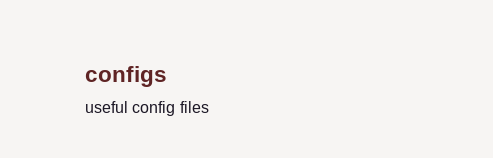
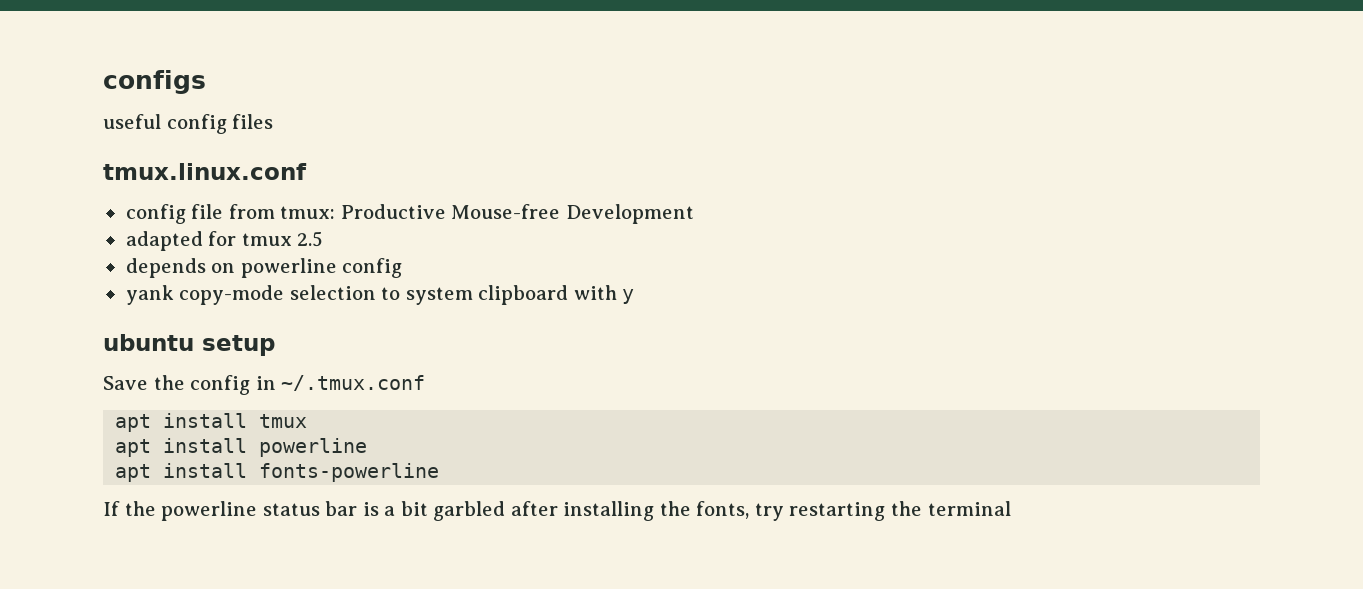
(209, 107) none -> [103,163,307,180] [125,204,694,224] [125,231,324,251] [125,258,403,278] [125,285,635,305] [103,334,275,356] [103,375,426,395] [115,413,308,432] [115,438,368,457] [115,463,440,482] [103,501,1011,521] // tmux.linux.conf // config file from tmux: Productive Mouse-free Development // adapted for tmux 2.5 // depends on powerline config // yank copy-mode selection to system clipboard with y // ubuntu setup // Save the config in ~/.tmux.conf // apt install tmux // apt install powerline // apt install fonts-powerline // If the powerline status bar is a bit garbled after installing the fonts, try restarting the terminal

